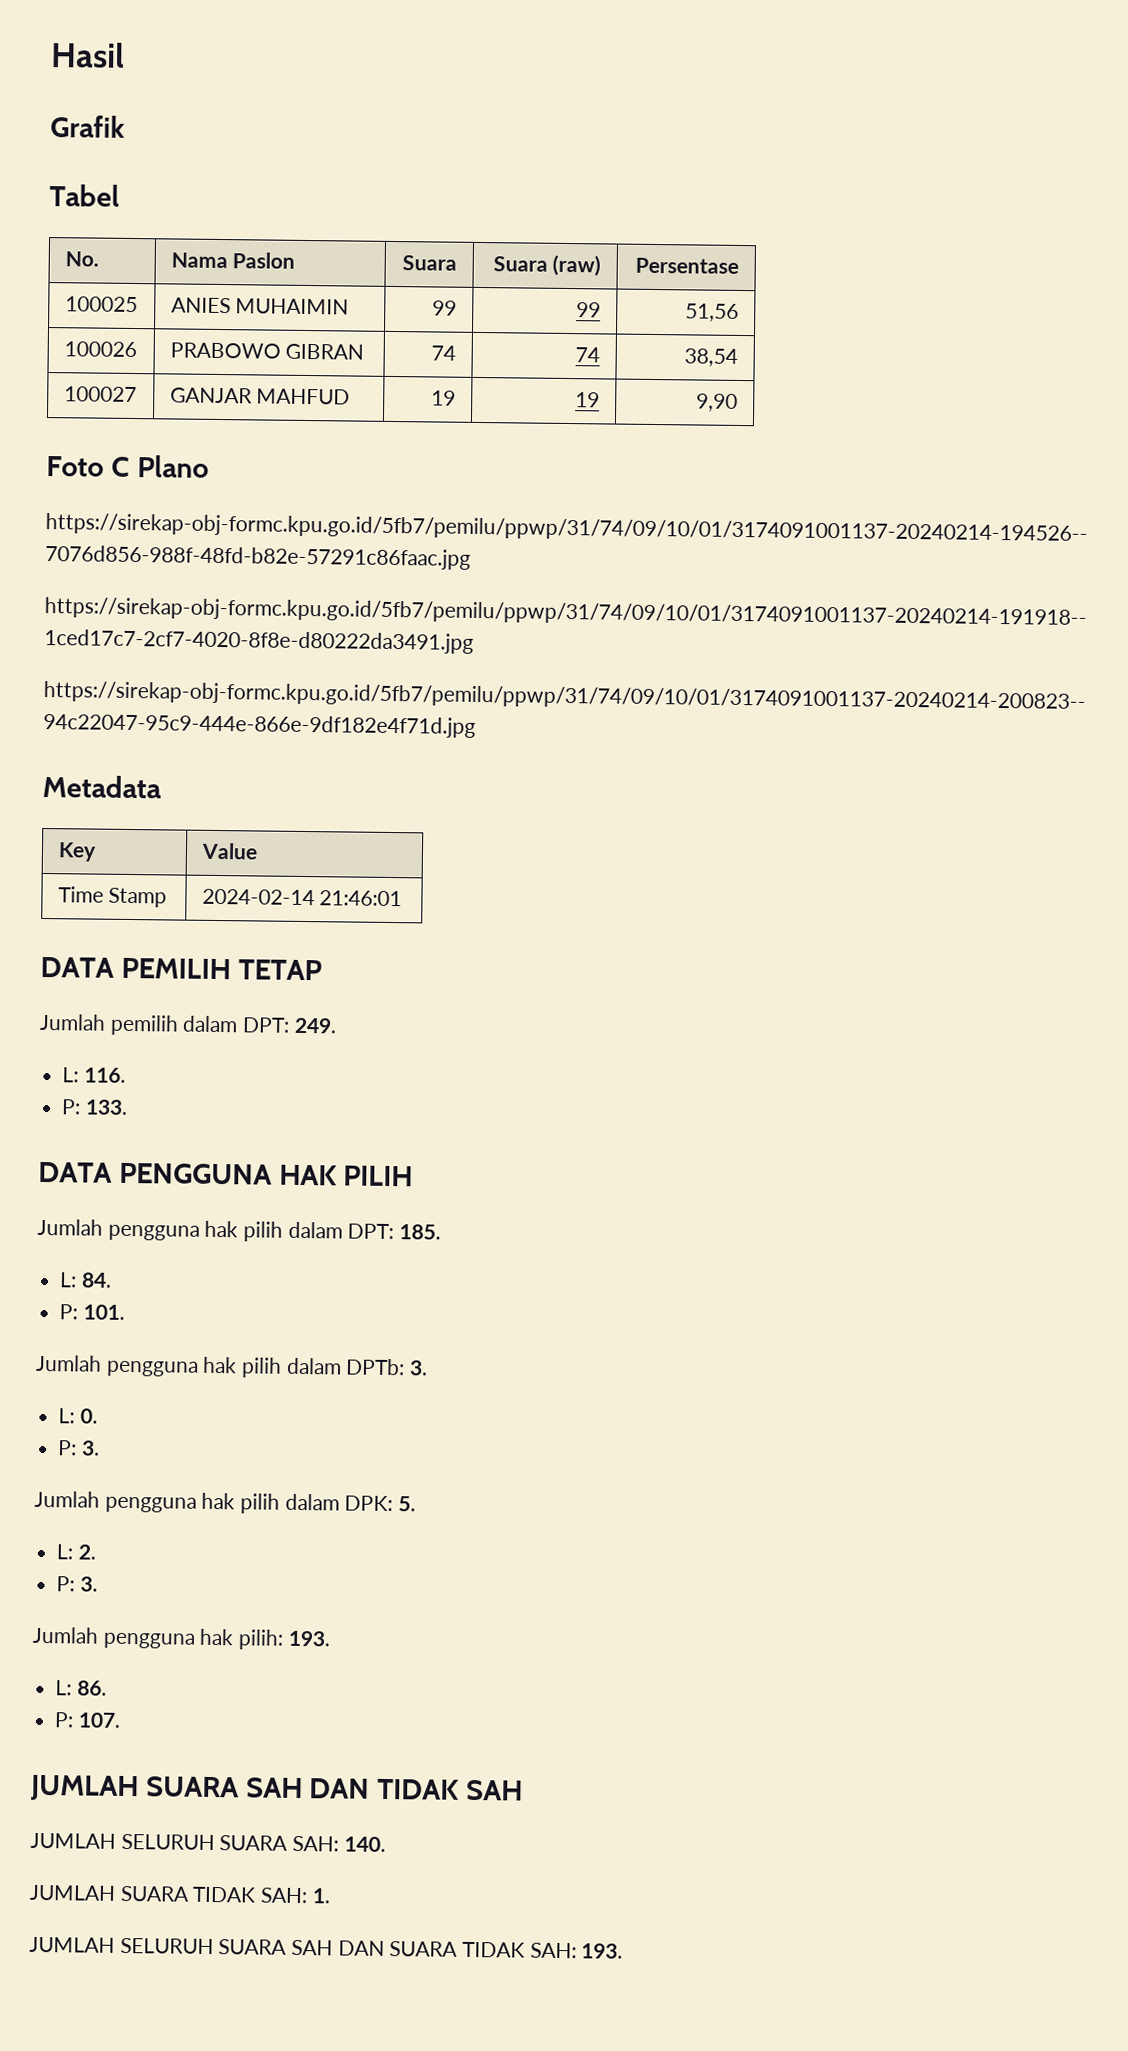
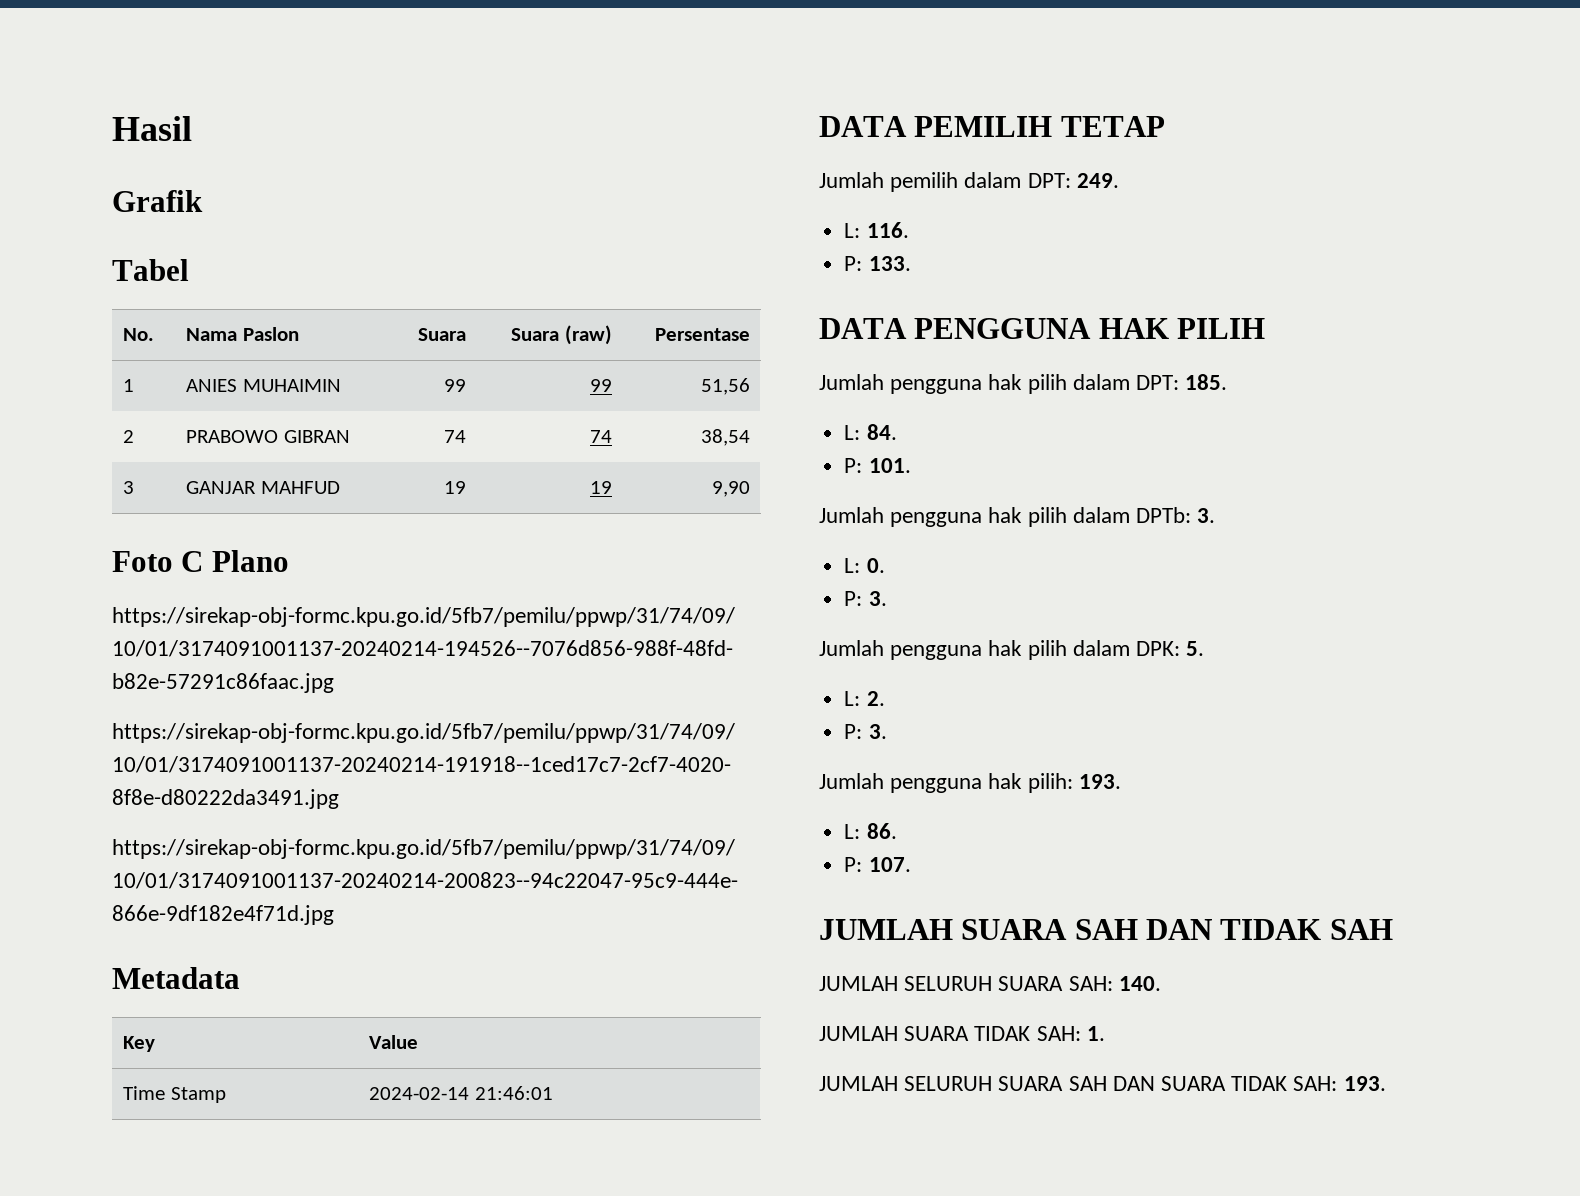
[64,296,138,313] 100025 -> [123,379,135,392] 1
[63,341,137,358] 100026 -> [123,430,135,443] 2
[63,386,137,403] 100027 -> [123,481,135,494] 3

